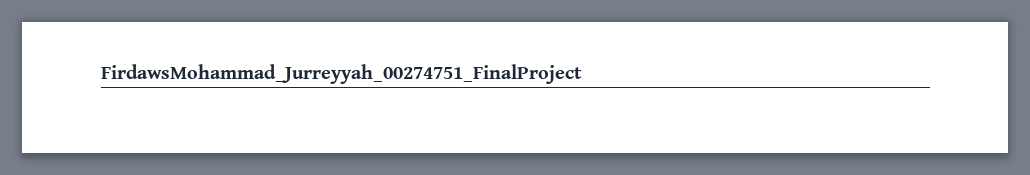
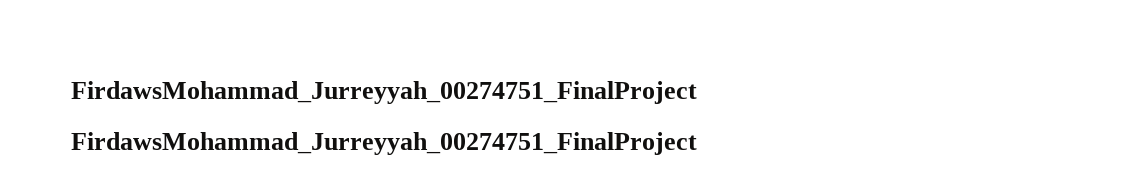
[101,64,582,84] FirdawsMohammad_Jurreyyah_00274751_FinalProject -> [71,81,697,104] [71,132,697,155] FirdawsMohammad_Jurreyyah_00274751_FinalProject // FirdawsMohammad_Jurreyyah_00274751_FinalProject

